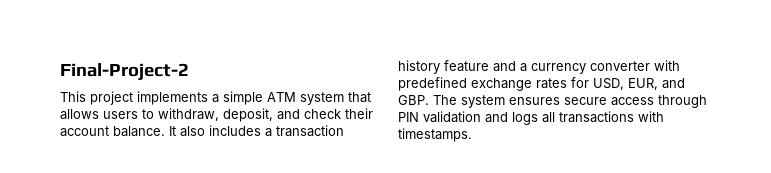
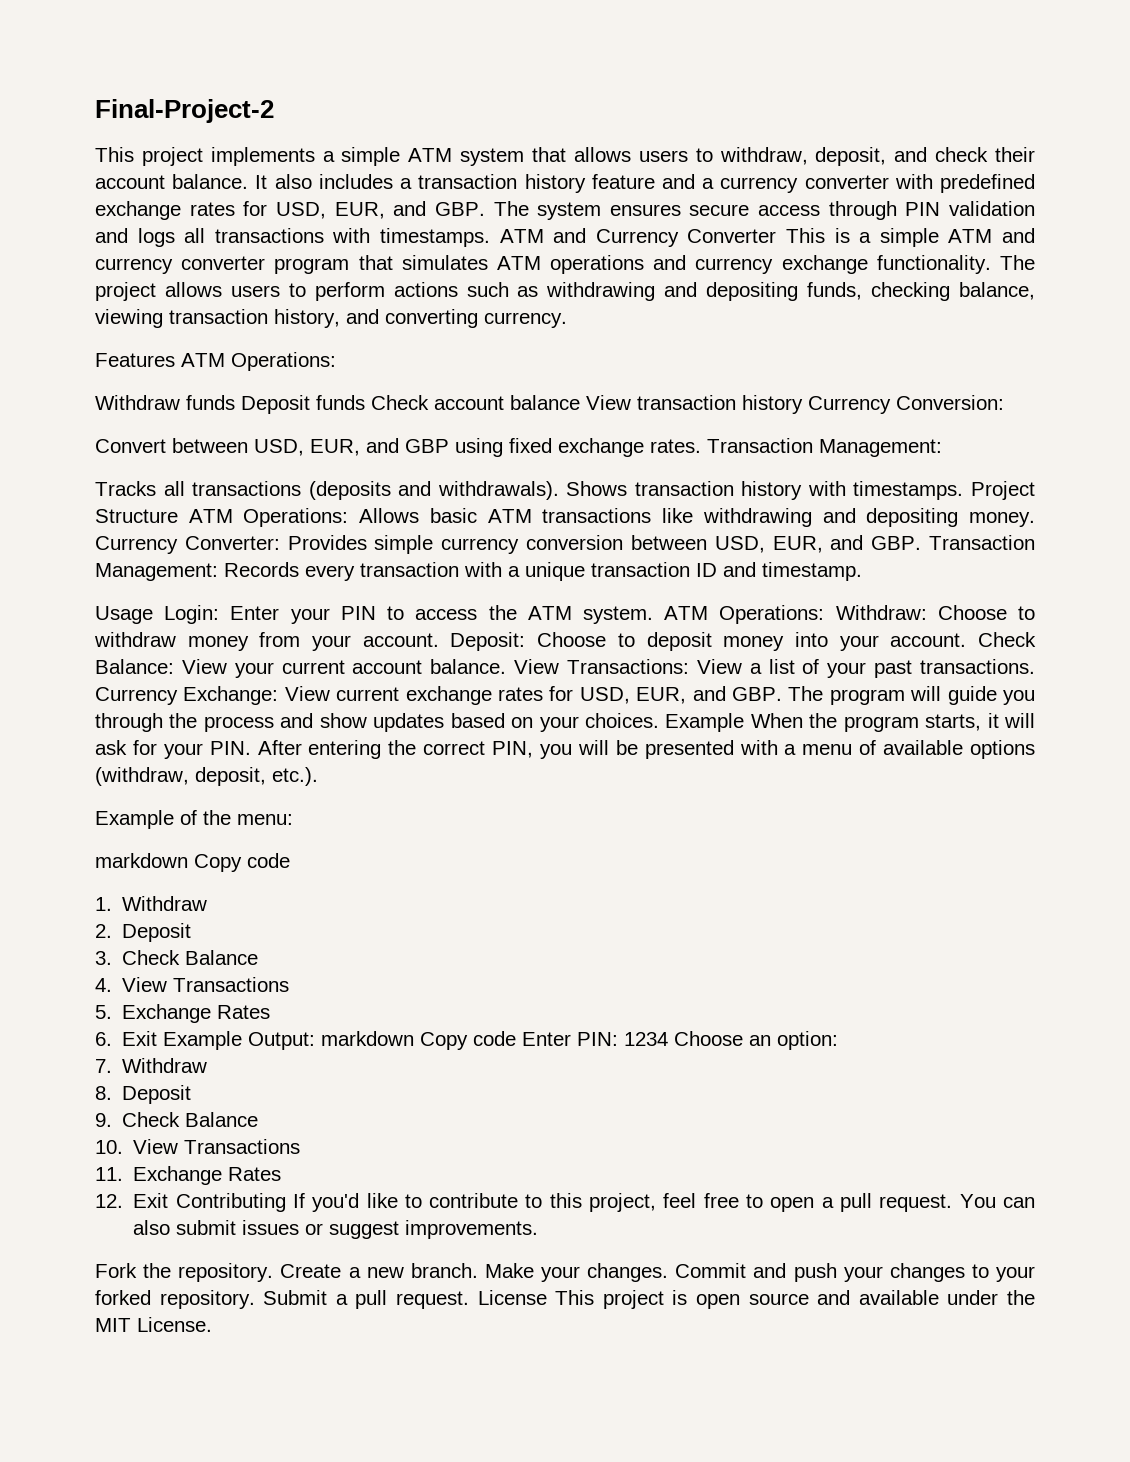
(472, 135) none -> [499,228,1036,247] [95,255,1035,274] [95,282,1035,301] [95,309,567,328] [95,352,336,371] [95,395,1004,414] [95,438,942,457] [95,481,1035,500] [95,508,1036,527] [95,535,1036,554] [95,562,862,581] [95,605,1035,624] [94,632,1037,651] [95,659,1036,678] [95,686,1035,705] [95,713,1035,732] [95,740,1036,759] [95,767,318,786] [95,810,293,829] [95,853,290,872] [95,896,208,911] [95,923,192,942] [95,950,259,965] [95,977,290,992] [95,1004,271,1023] [95,1031,839,1050] [95,1058,208,1073] [95,1085,192,1104] [95,1112,259,1127] [95,1139,301,1154] [95,1166,282,1185] [95,1193,1036,1212] [133,1220,539,1239] [95,1263,1035,1282] [95,1290,1036,1309] [95,1317,212,1332] ATM and Currency Converter This is a simple ATM and currency converter program that simulates ATM operations and currency exchange functionality. The project allows users to perform actions such as withdrawing and depositing funds, checking balance, viewing transaction history, and converting currency. // Features ATM Operations: // Withdraw funds Deposit funds Check account balance View transaction history Currency Conversion: // Convert between USD, EUR, and GBP using fixed exchange rates. Transaction Management: // Tracks all transactions (deposits and withdrawals). Shows transaction history with timestamps. Project Structure ATM Operations: Allows basic ATM transactions like withdrawing and depositing money. Currency Converter: Provides simple currency conversion between USD, EUR, and GBP. Transaction Management: Records every transaction with a unique transaction ID and timestamp. // Usage Login: Enter your PIN to access the ATM system. ATM Operations: Withdraw: Choose to withdraw money from your account. Deposit: Choose to deposit money into your account. Check Balance: View your current account balance. View Transactions: View a list of your past transactions. Currency Exchange: View current exchange rates for USD, EUR, and GBP. The program will guide you through the process and show updates based on your choices. Example When the program starts, it will ask for your PIN. After entering the correct PIN, you will be presented with a menu of available options (withdraw, deposit, etc.). // Example of the menu: // markdown Copy code // 1. Withdraw // 2. Deposit // 3. Check Balance // 4. View Transactions // 5. Exchange Rates // 6. Exit Example Output: markdown Copy code Enter PIN: 1234 Choose an option: // 7. Withdraw // 8. Deposit // 9. Check Balance // 10. View Transactions // 11. Exchange Rates // 12. Exit Contributing If you'd like to contribute to this project, feel free to open a pull request. You can also submit issues or suggest improvements. // Fork the repository. Create a new branch. Make your changes. Commit and push your changes to your forked repository. Submit a pull request. License This project is open source and available under the MIT License.

